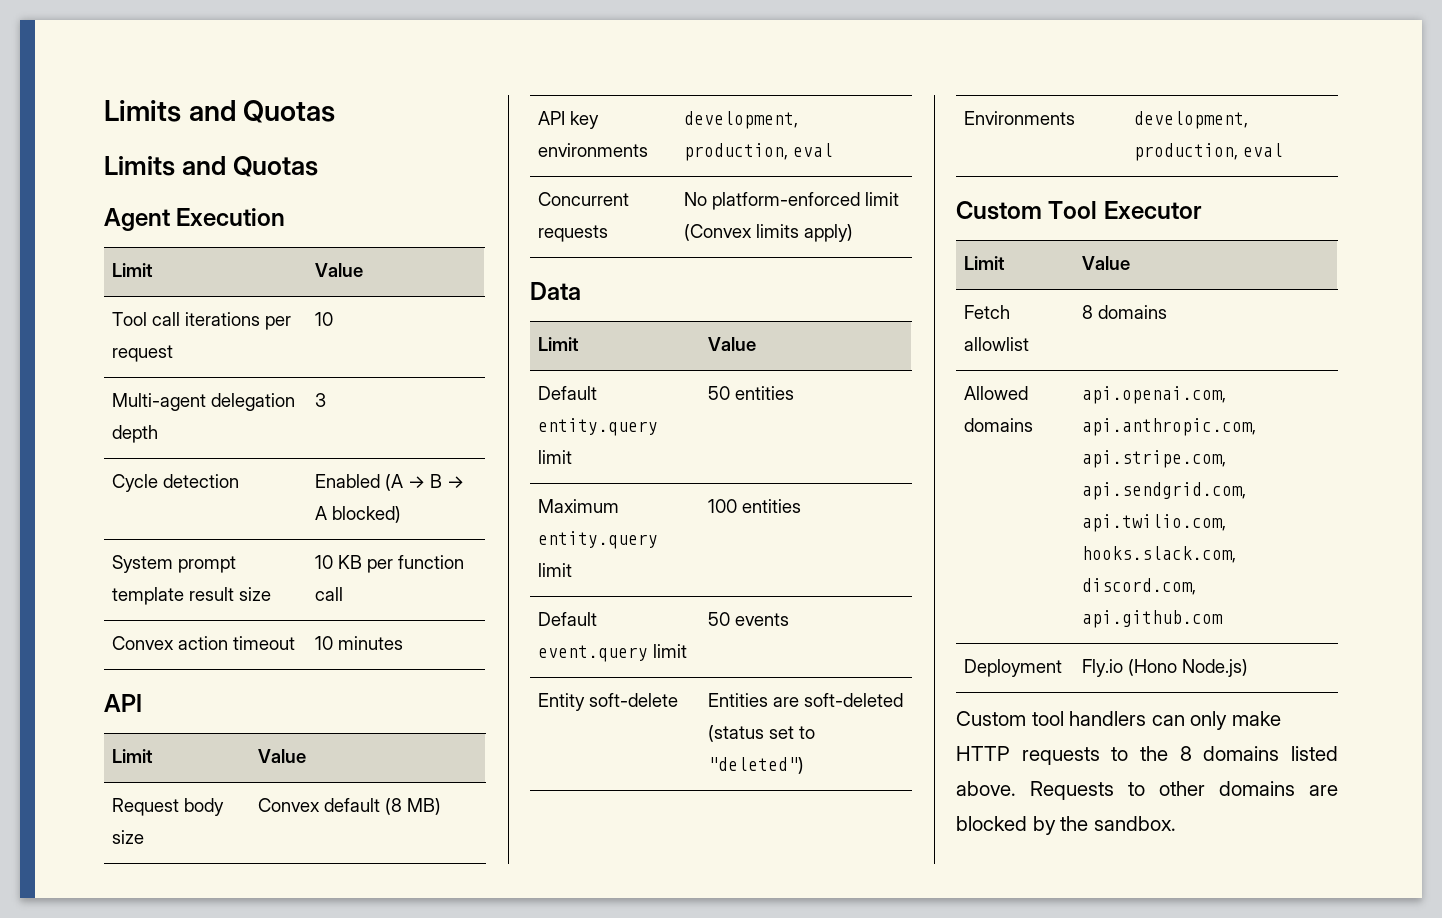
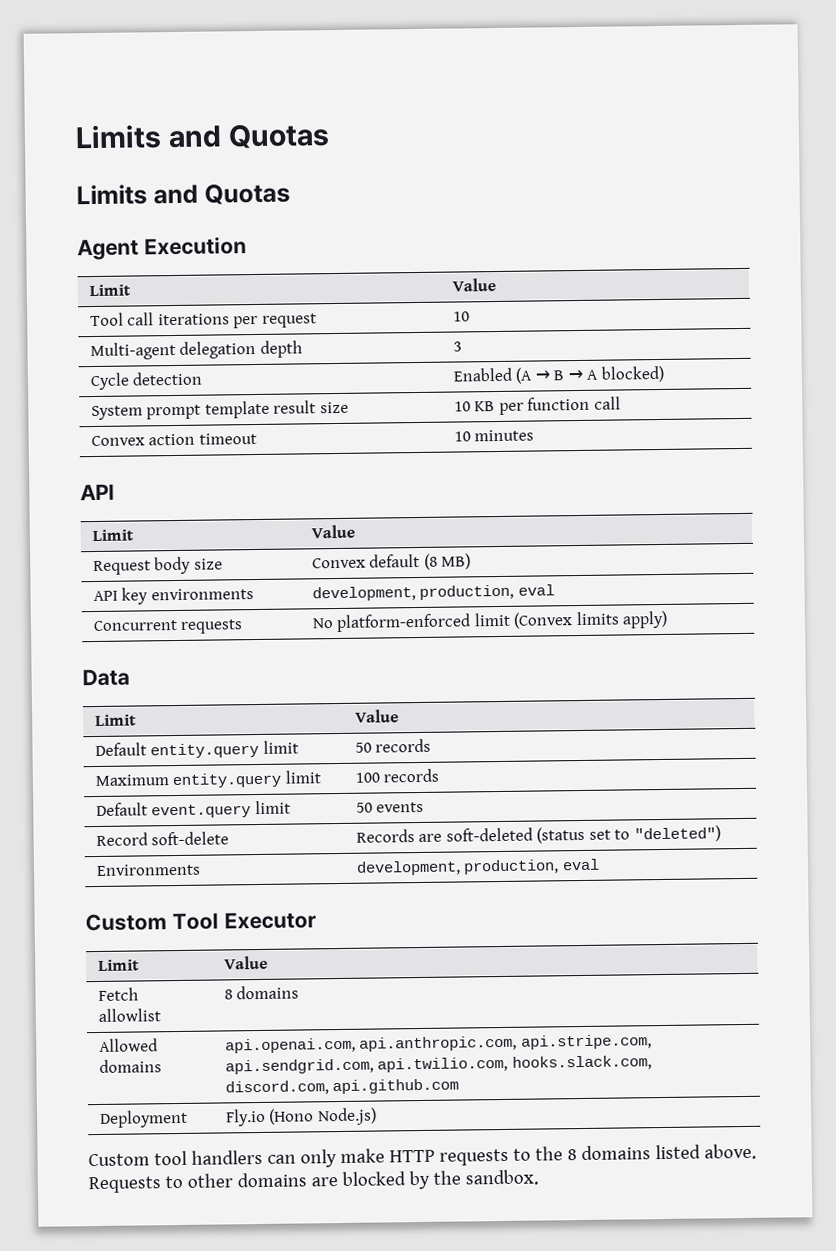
[735,386,795,400] entities -> [375,738,432,753] records
[742,499,802,513] entities -> [383,768,440,783] records
[538,693,586,711] Entity -> [95,832,148,847] Record
[708,693,769,707] Entities -> [355,829,415,843] Records

